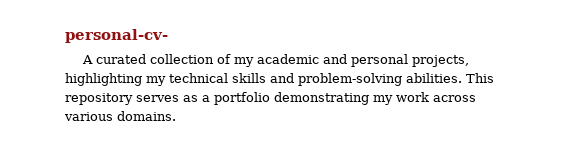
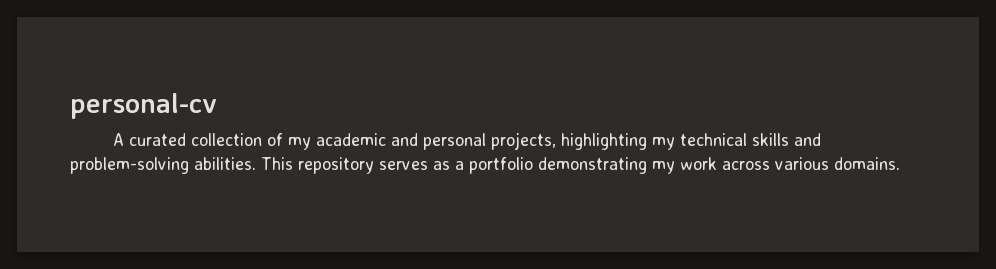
[65,29,168,43] personal-cv- -> [70,93,217,119] personal-cv

